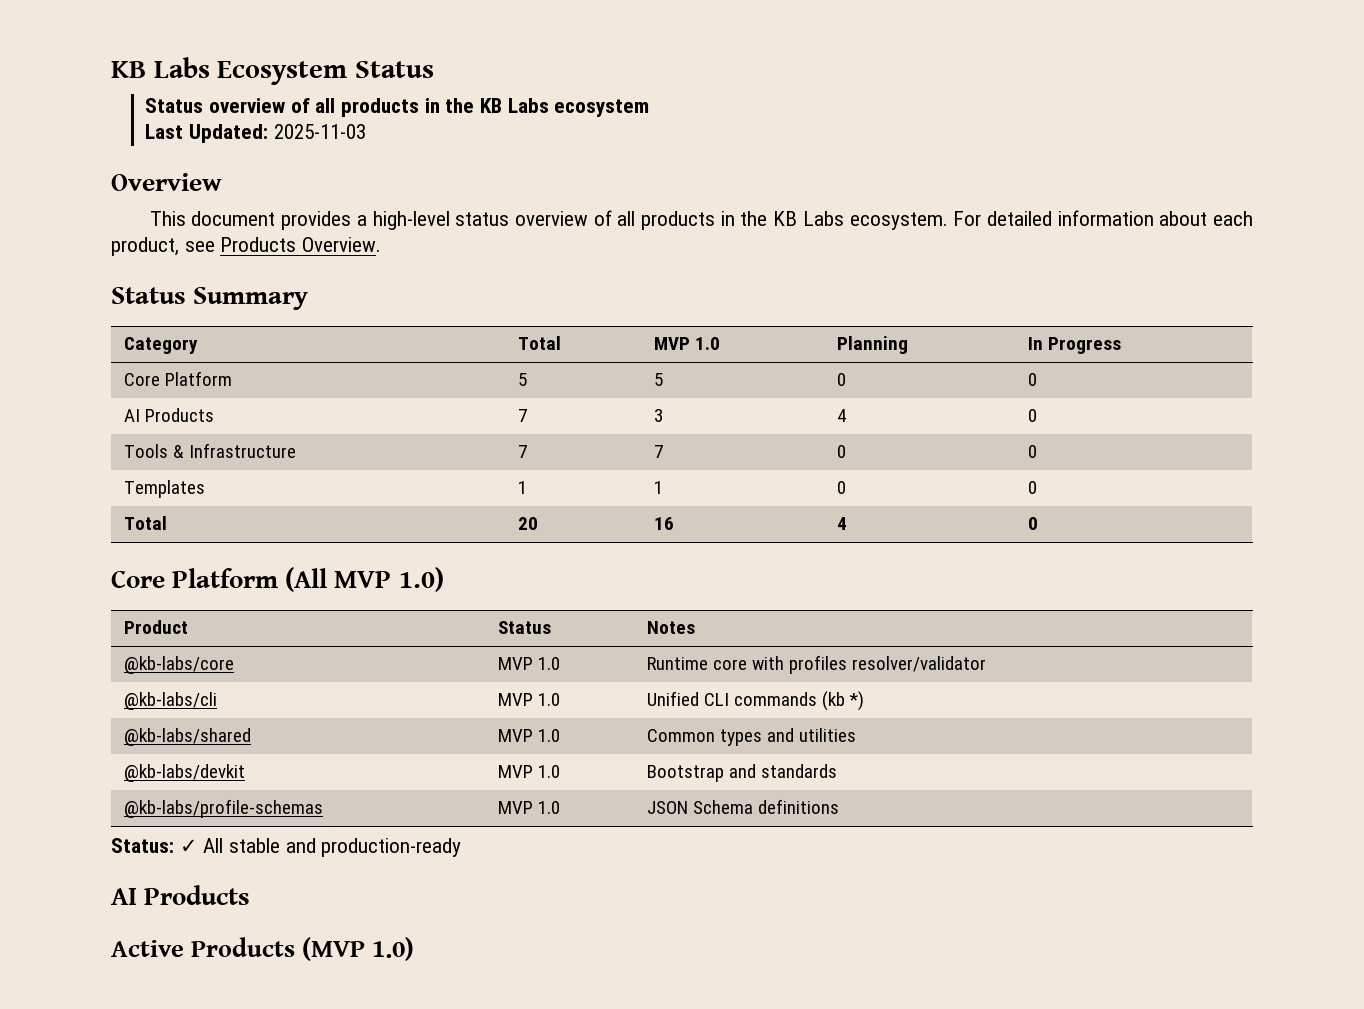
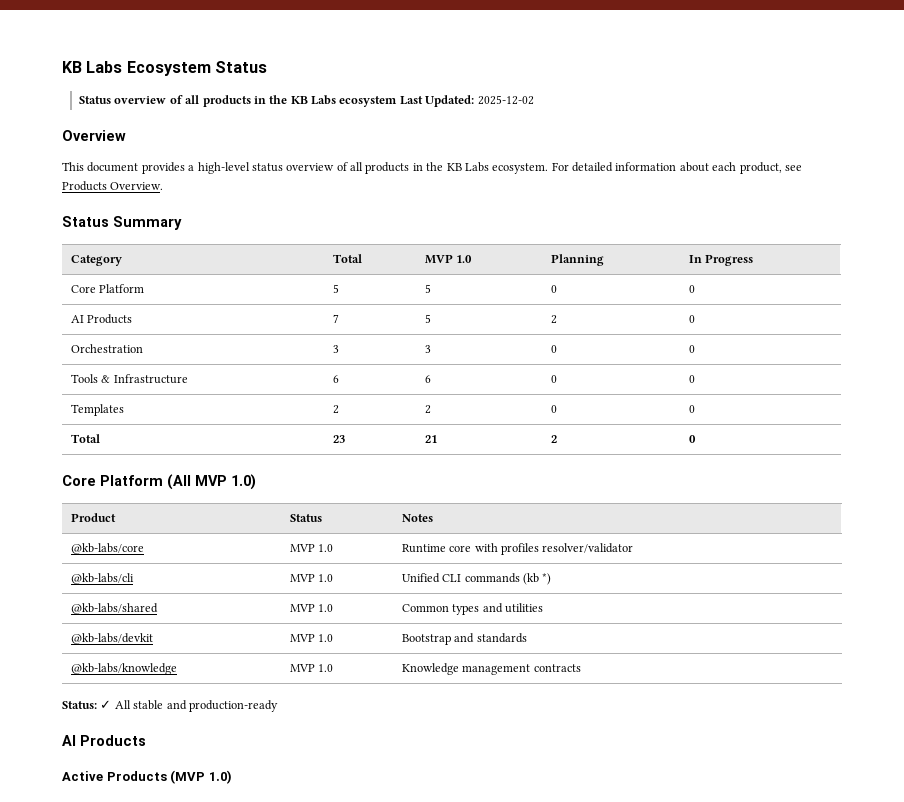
(650, 108) // -> (398, 101) none
[273,124,366,139] 2025-11-03 -> [477,95,534,105] 2025-12-02
[653,409,663,422] [836,409,846,422] | 3 | 4 -> [424,314,431,323] [550,315,557,324] [688,315,695,323] [70,344,143,353] [332,345,339,353] [424,345,431,353] [550,345,557,353] | 5 | 2 | 0 // Orchestration | 3 | 3 | 0
[517,445,527,458] [653,445,663,458] 7 | 7 -> [332,375,339,383] [424,375,431,383] 6 | 6
[517,481,527,494] [653,481,663,494] 1 | 1 -> [332,405,339,414] [424,405,431,414] 2 | 2
[517,517,538,530] [653,517,674,530] [836,517,847,530] 20 | 16 | 4 -> [332,435,345,443] [424,435,437,443] [550,435,557,443] 23 | 21 | 2
[123,799,323,818] [497,801,560,814] [646,799,839,814] @kb-labs/profile-schemas | MVP 1.0 | JSON Schema definitions -> [70,663,177,675] [289,664,334,672] [401,663,581,675] @kb-labs/knowledge | MVP 1.0 | Knowledge management contracts

